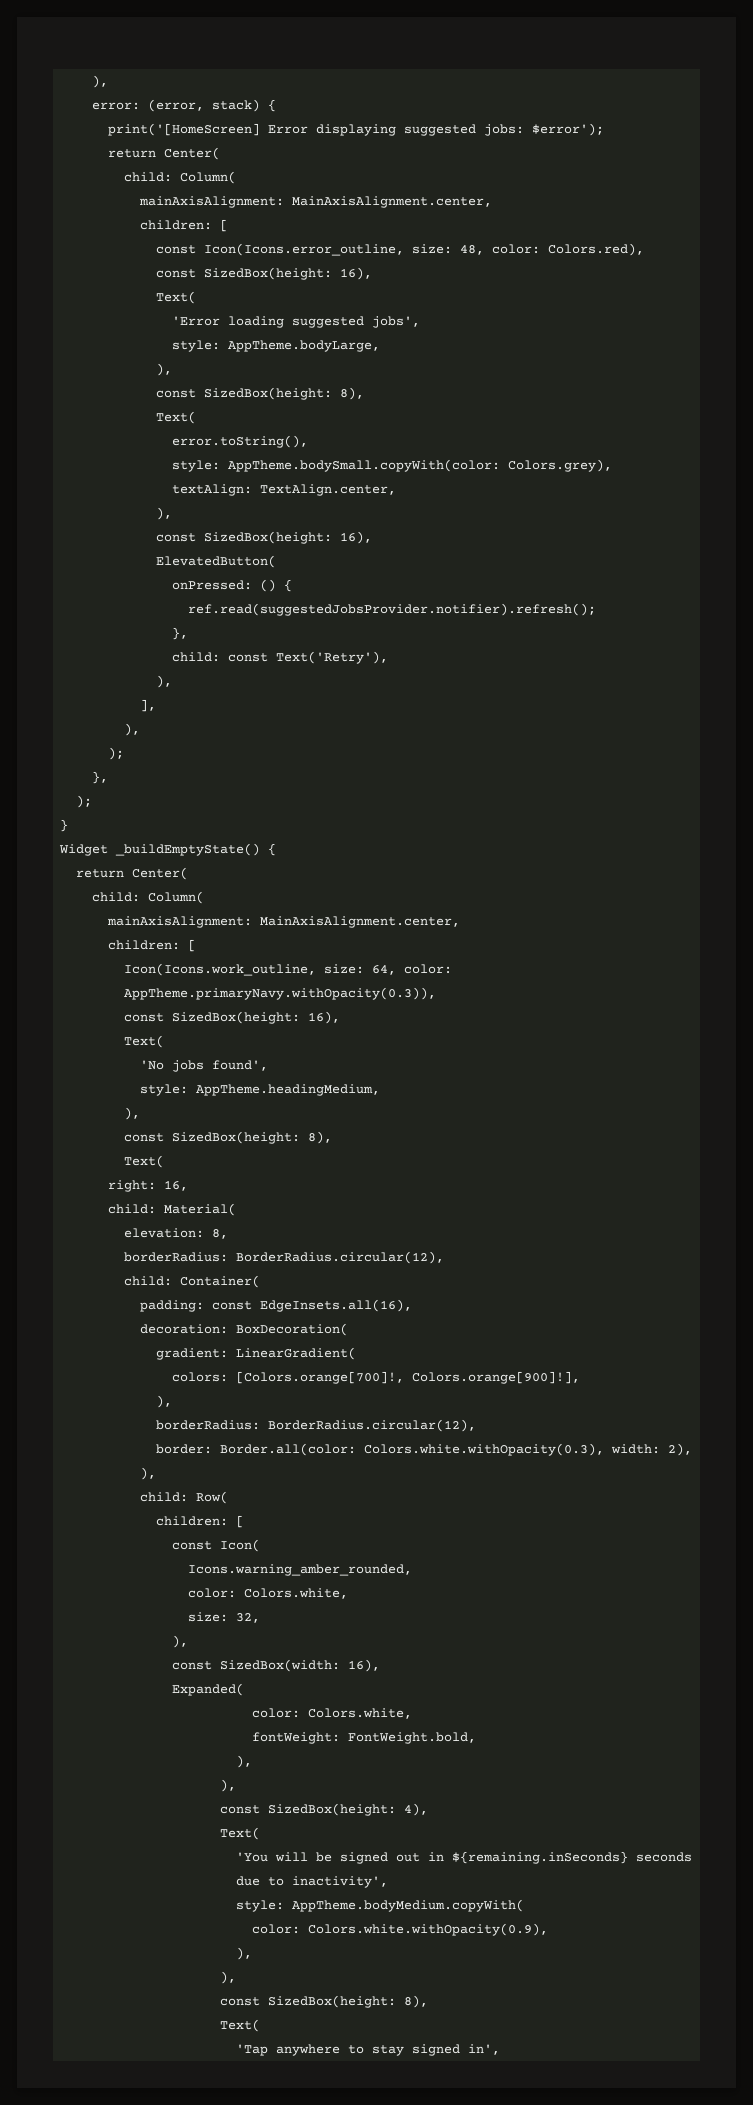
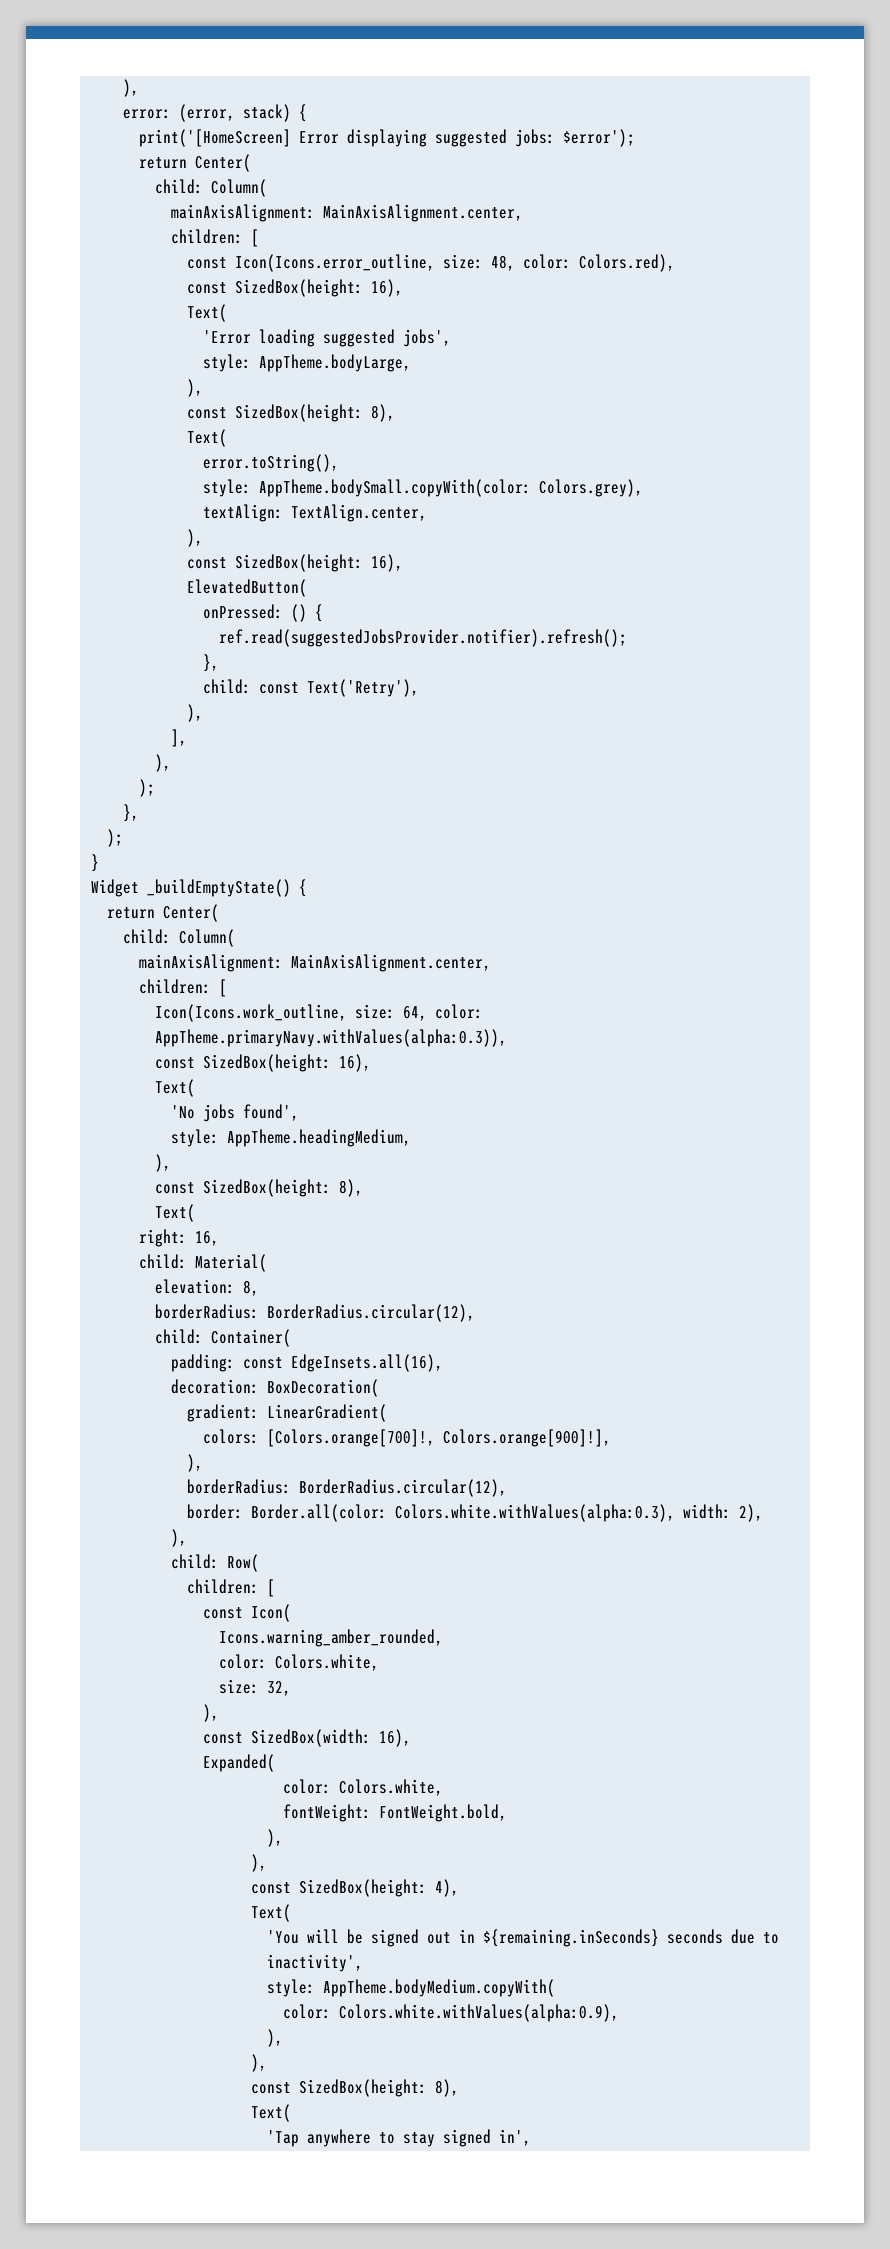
[123,987,436,1000] AppTheme.primaryNavy.withOpacity(0.3)), -> [155,1029,508,1047] AppTheme.primaryNavy.withValues(alpha:0.3)),
[363,1443,604,1456] Colors.white.withOpacity(0.3), -> [395,1504,676,1522] Colors.white.withValues(alpha:0.3),
[307,1923,548,1936] Colors.white.withOpacity(0.9), -> [339,2004,620,2022] Colors.white.withValues(alpha:0.9),

